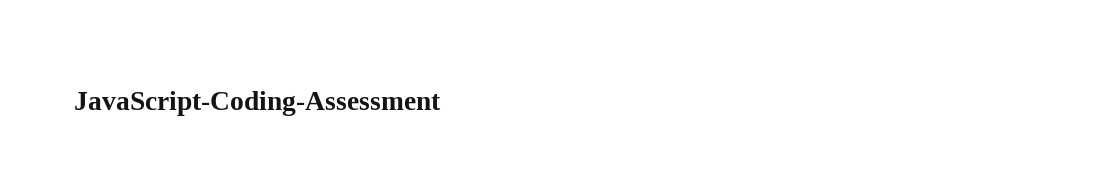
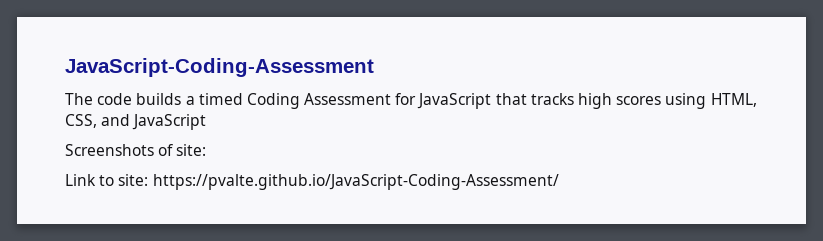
(441, 103) none -> [65,93,757,109] [65,114,207,130] [65,144,207,156] [65,174,559,190] // The code builds a timed Coding Assessment for JavaScript that tracks high scores using HTML, CSS, and JavaScript // Screenshots of site: // Link to site: https://pvalte.github.io/JavaScript-Coding-Assessment/

